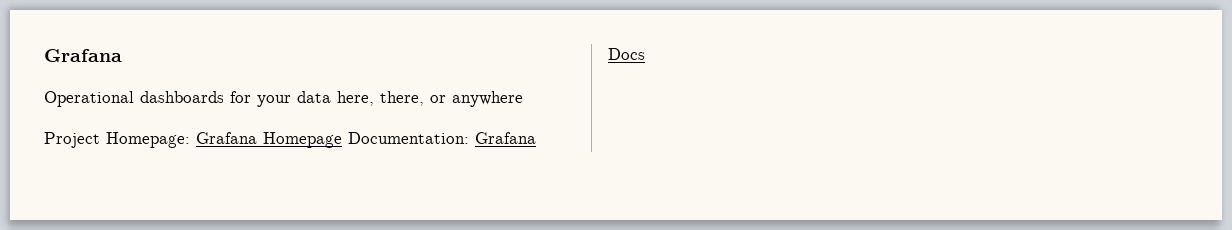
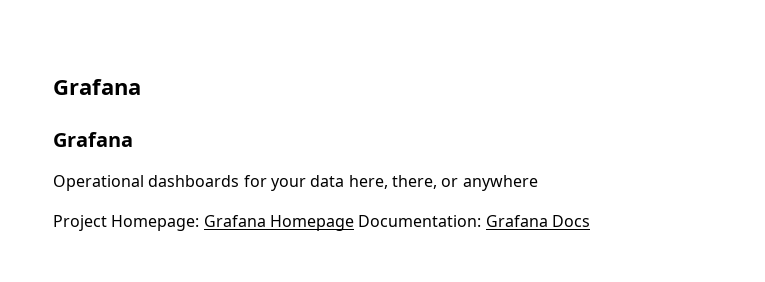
[44,49,122,62] Grafana -> [53,79,141,95] [53,132,133,147] Grafana // Grafana

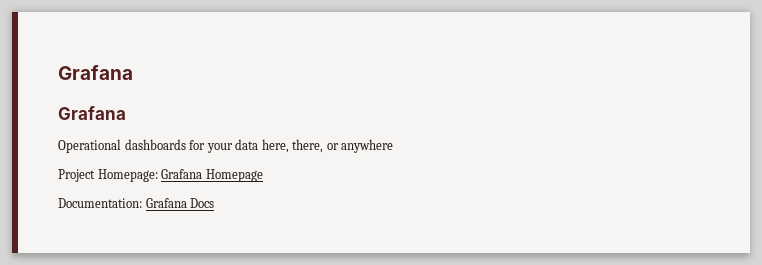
(354, 223) none -> (263, 175) //

